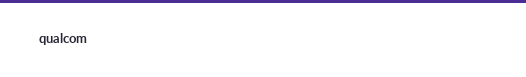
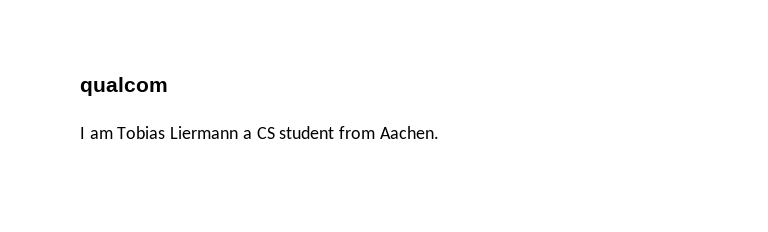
(87, 39) none -> [80,126,439,139] // I am Tobias Liermann a CS student from Aachen.

